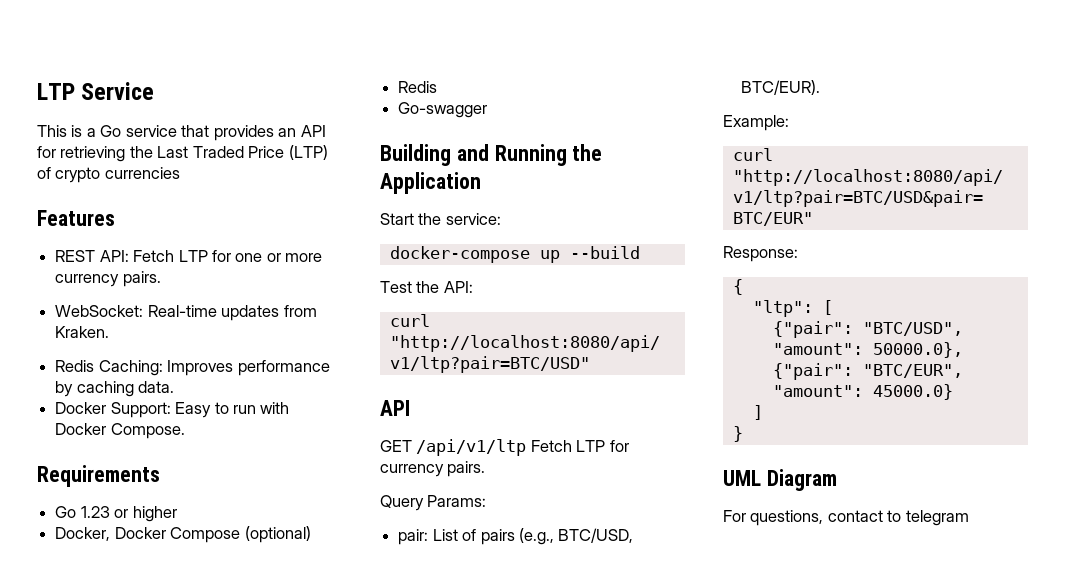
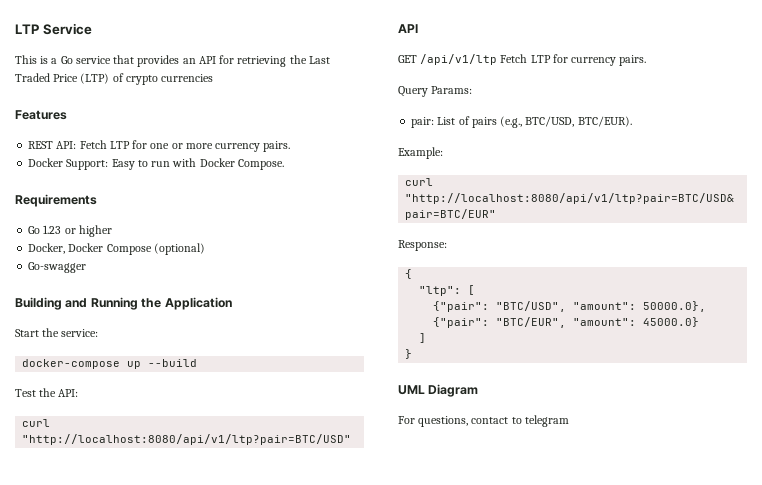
[55,305,317,321] [55,326,110,338] [55,360,330,376] [55,381,175,397] // WebSocket: Real-time updates from Kraken. // Redis Caching: Improves performance by caching data. -> (291, 146) none
[398,81,438,93] // Redis -> (205, 249) none

